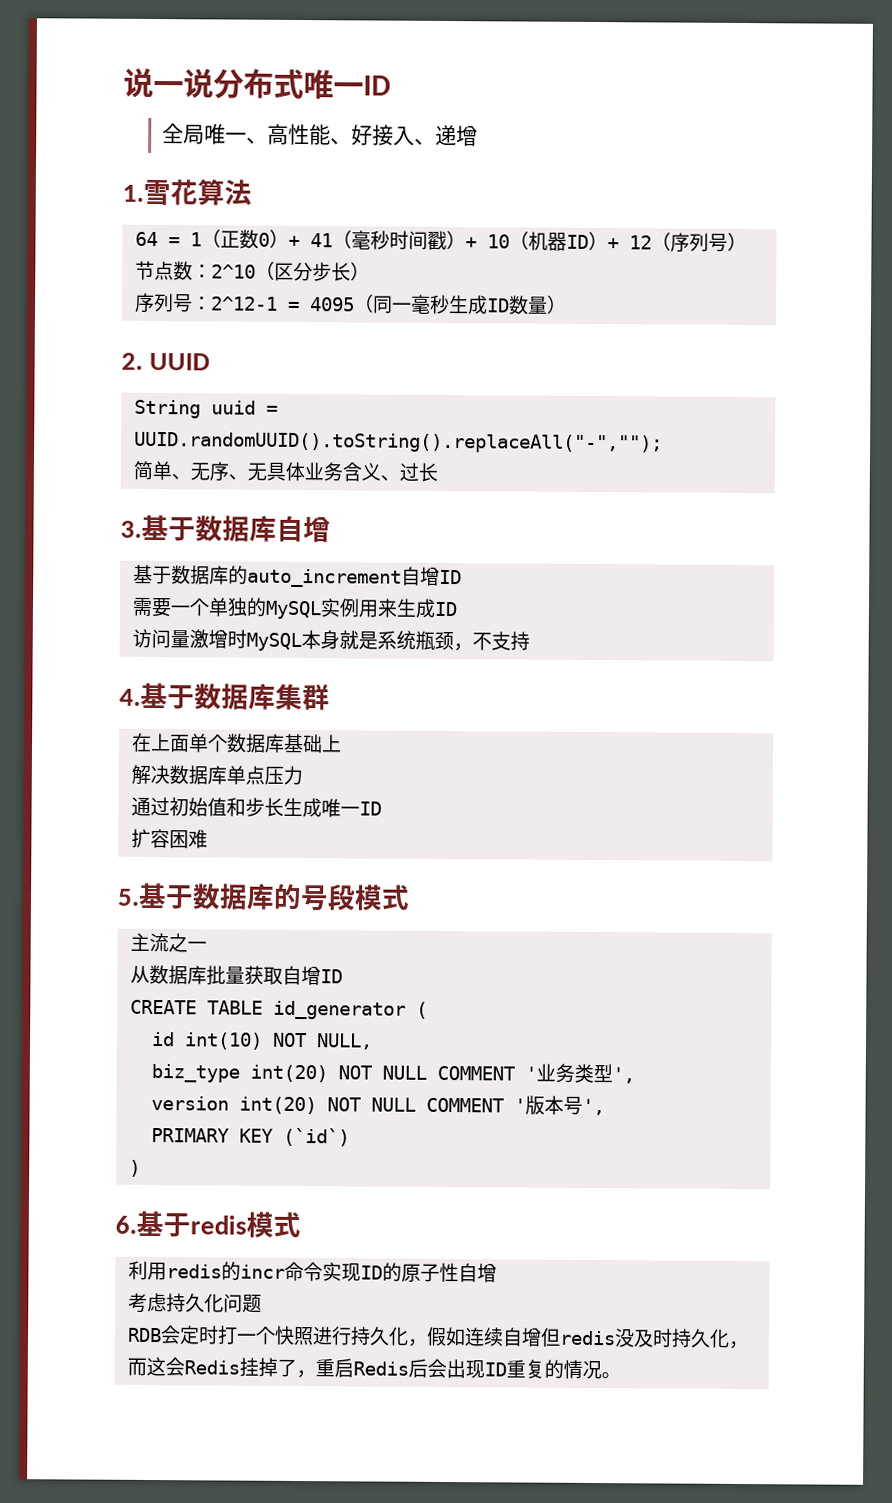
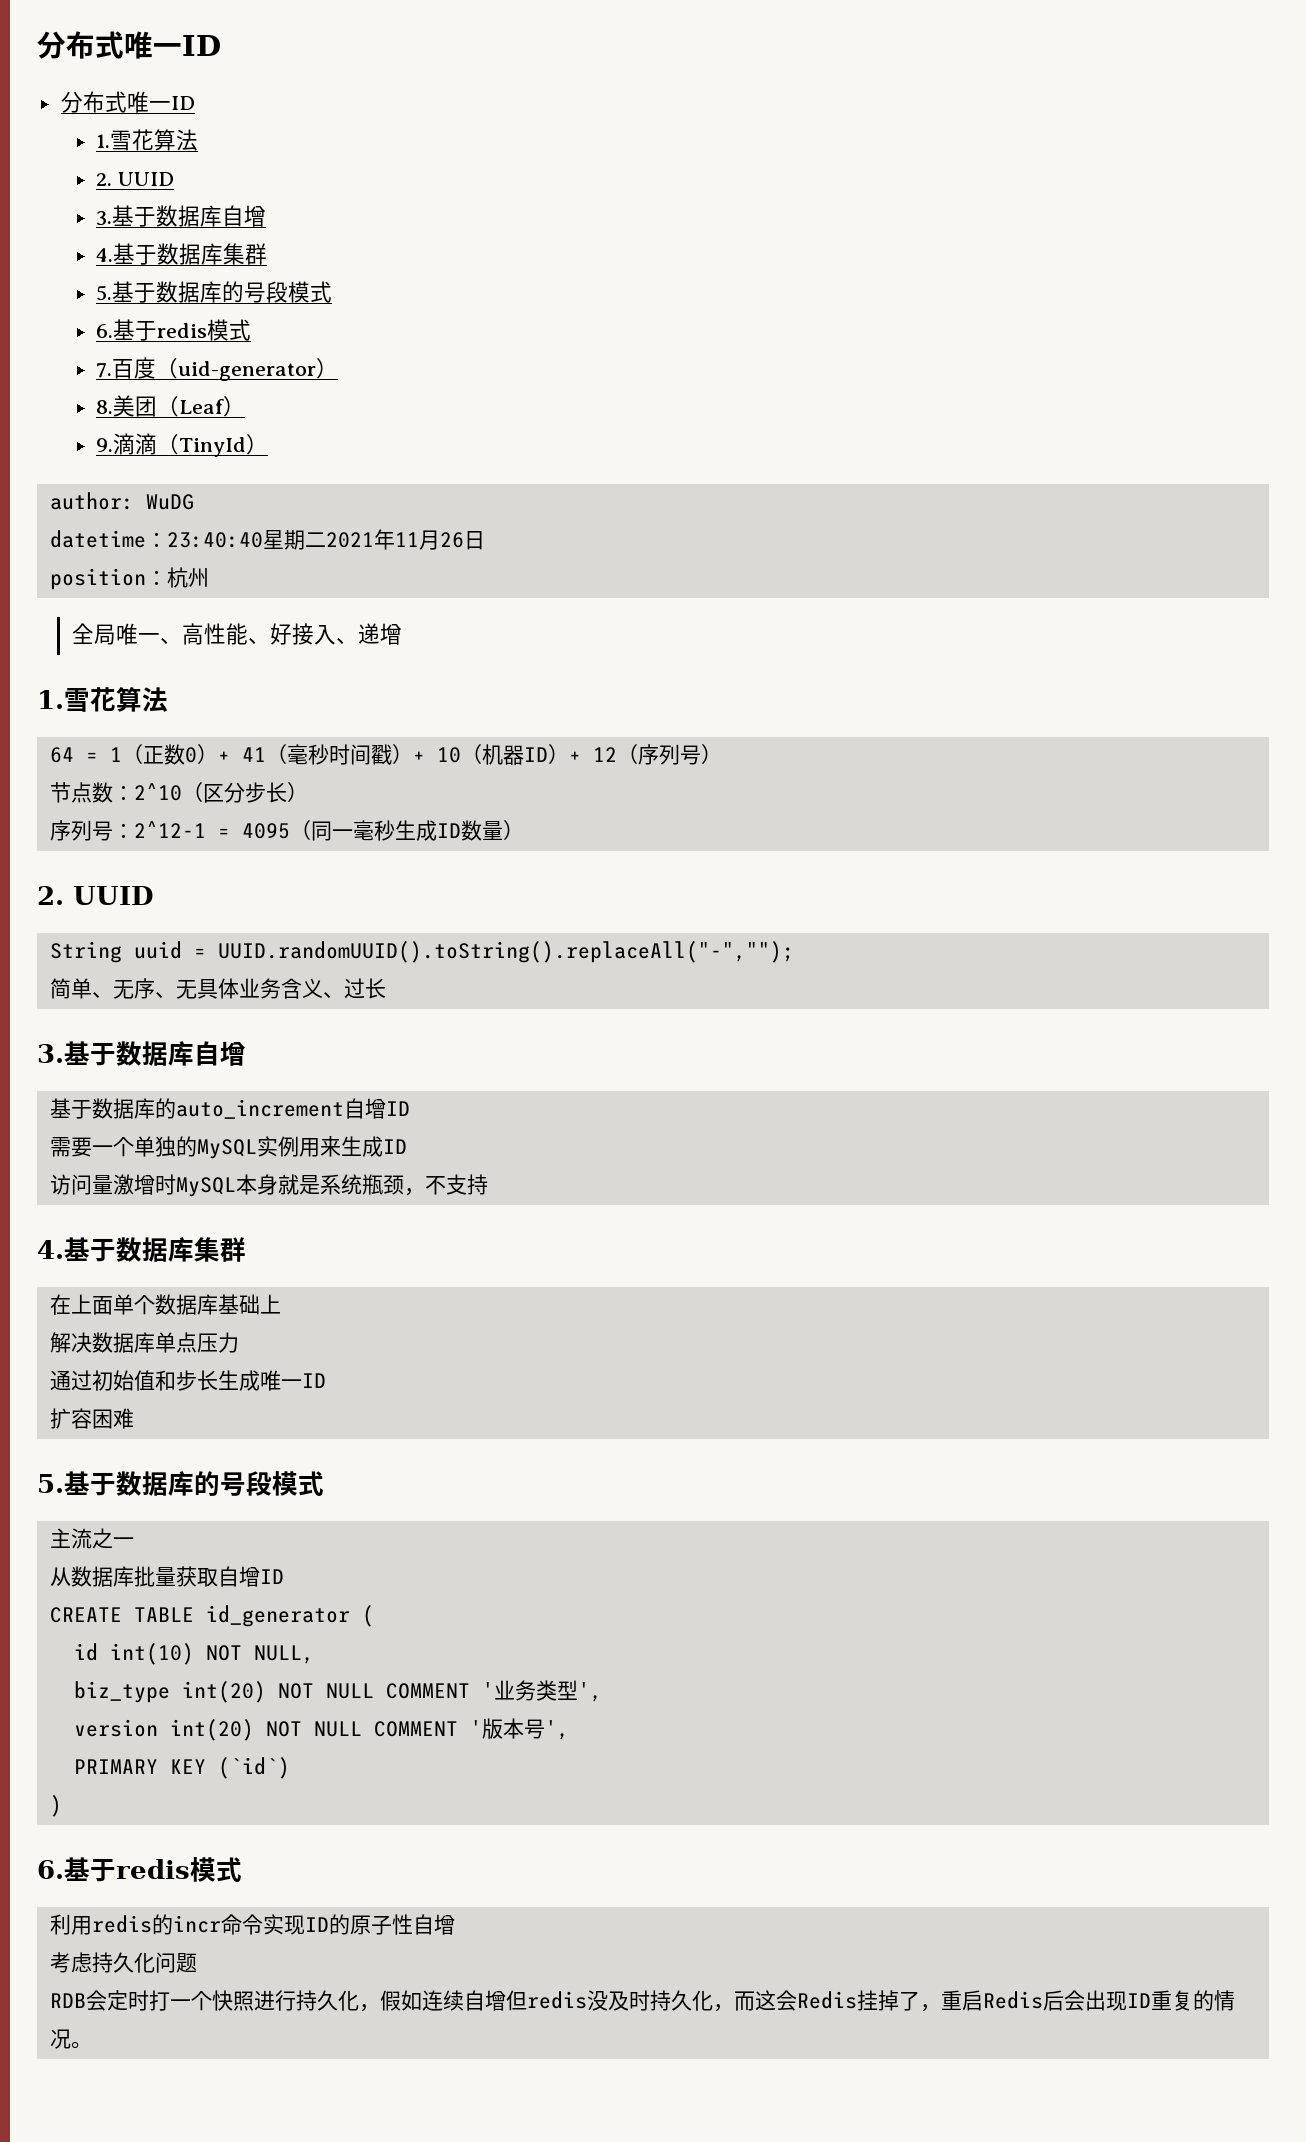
[123,67,391,100] 说一说分布式唯一ID -> [37,31,221,59] [60,91,195,113] [95,129,198,151] [95,172,174,186] [95,205,266,227] [95,243,267,265] [95,281,332,303] [95,319,251,341] [95,357,338,381] [95,395,245,417] [95,433,268,457] [49,492,194,510] [49,529,485,550] [49,567,209,590] 分布式唯一ID // 分布式唯一ID // 1.雪花算法 // 2. UUID // 3.基于数据库自增 // 4.基于数据库集群 // 5.基于数据库的号段模式 // 6.基于redis模式 // 7.百度（uid-generator） // 8.美团（Leaf） // 9.滴滴（TinyId） // author: WuDG // datetime：23:40:40星期二2021年11月26日 // position：杭州

